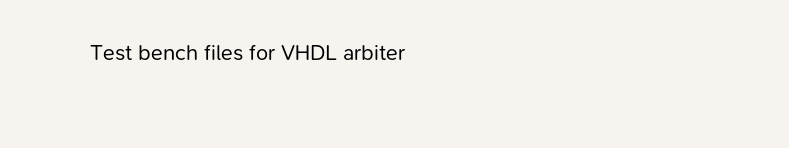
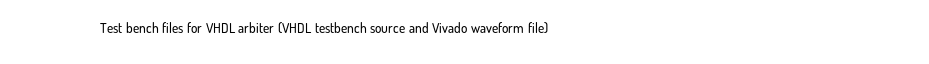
(406, 52) none -> [277,22,548,34] (VHDL testbench source and Vivado waveform file)

